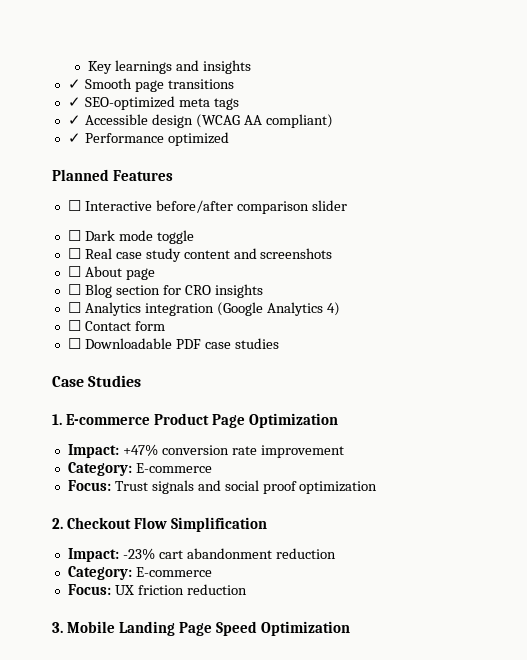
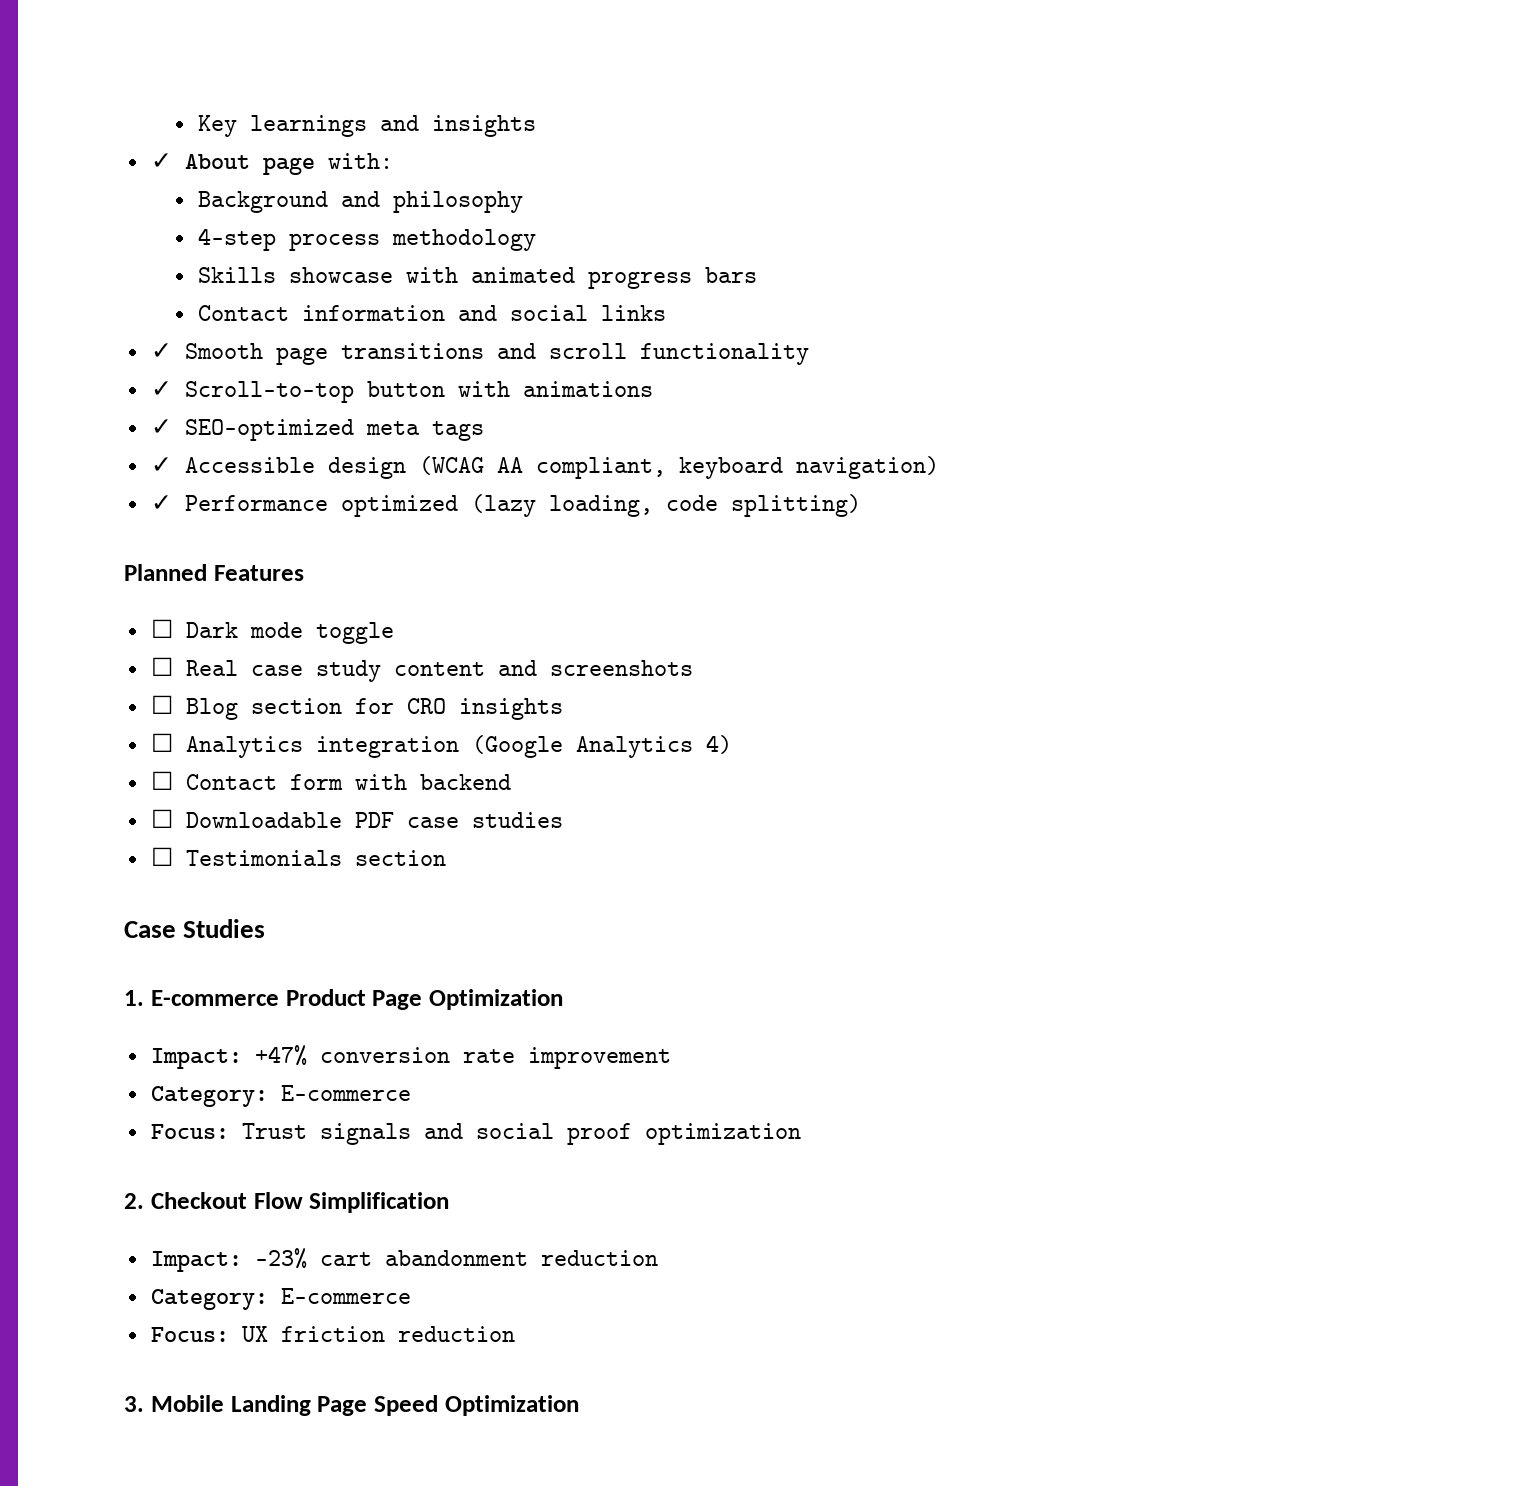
[84,78,234,92] Smooth page transitions -> [184,153,393,175] [198,191,524,213] [198,228,537,251] [198,267,758,289] [198,305,667,321] [150,343,809,365] [150,381,653,403] About page with: // Background and philosophy // 4-step process methodology // Skills showcase with animated progress bars // Contact information and social links // ✓ Smooth page transitions and scroll functionality // ✓ Scroll-to-top button with animations
[265,114,333,128] compliant) -> [535,456,939,479] compliant, keyboard navigation)
[52,169,174,181] [67,200,347,214] // Planned Features // ☐ Interactive before/after comparison slider -> [470,494,861,517] [124,564,304,581] (lazy loading, code splitting) // Planned Features
[67,266,155,280] // ☐ About page -> (693, 668) none
(165, 326) none -> [354,774,511,790] with backend
(279, 343) none -> [150,847,446,866] // ☐ Testimonials section

